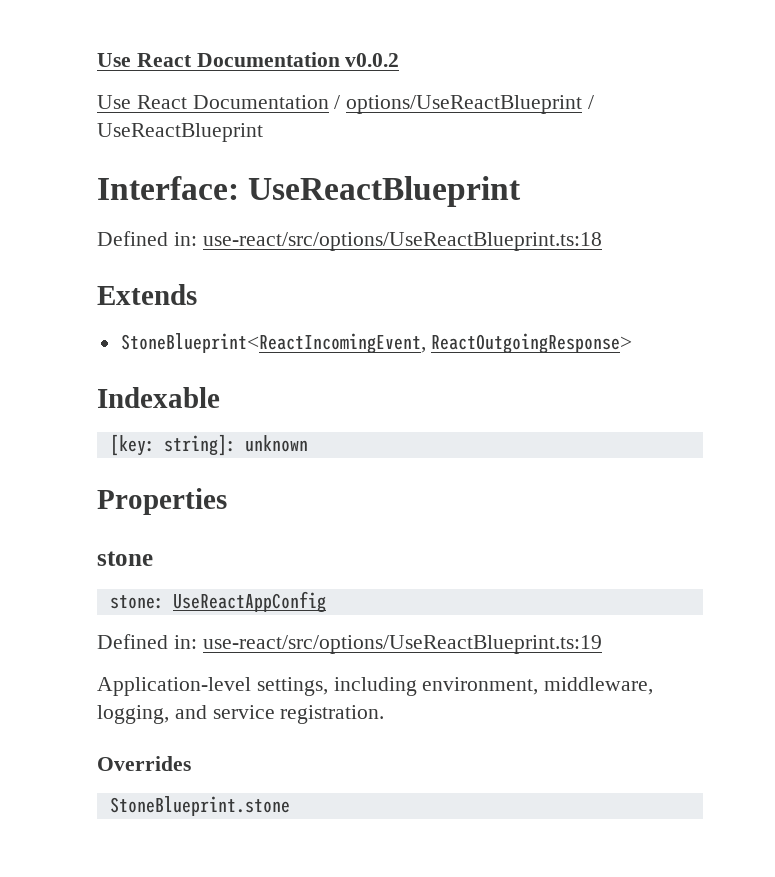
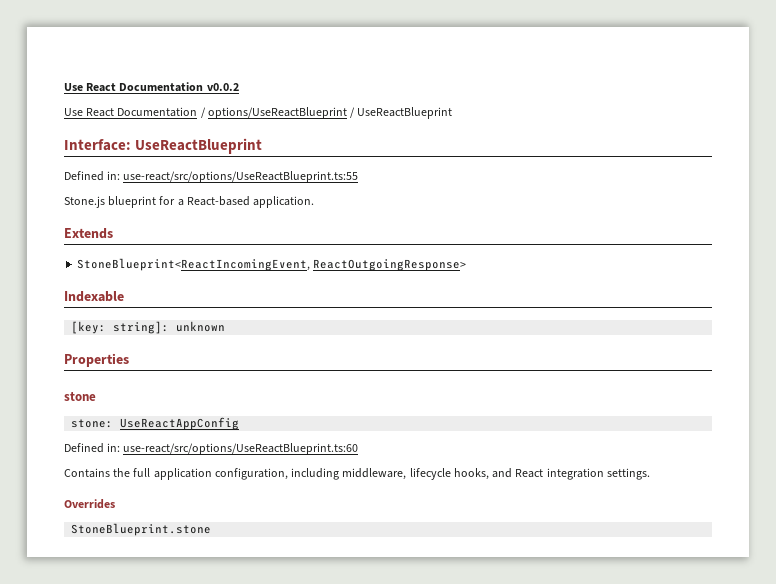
[202,232,602,251] use-react/src/options/UseReactBlueprint.ts:18 -> [123,171,359,183] [64,196,315,208] use-react/src/options/UseReactBlueprint.ts:55 // Stone.js blueprint for a React-based application.
[202,635,602,654] [97,677,654,696] [97,705,385,724] use-react/src/options/UseReactBlueprint.ts:19 // Application-level settings, including environment, middleware, logging, and service registration. -> [123,443,359,455] [64,468,650,480] use-react/src/options/UseReactBlueprint.ts:60 // Contains the full application configuration, including middleware, lifecycle hooks, and React integration settings.

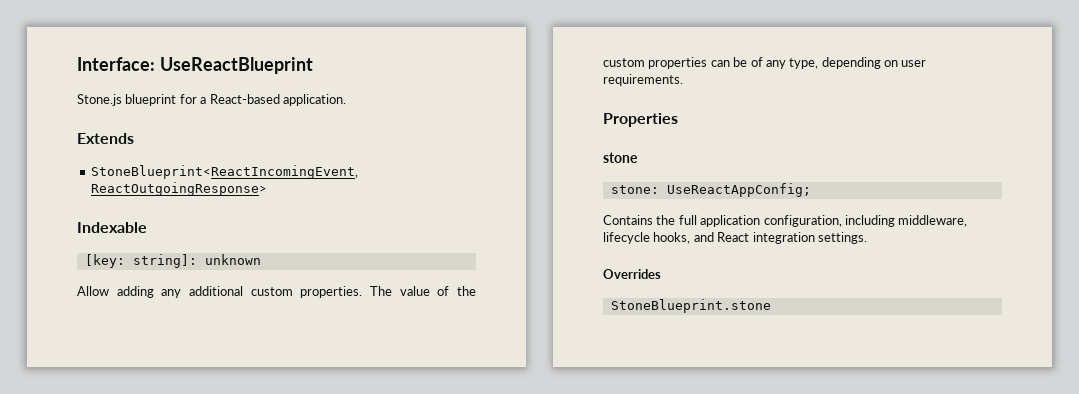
[64,82,239,92] [64,107,453,119] Use React Documentation v0.0.2 // Use React Documentation / options/UseReactBlueprint / UseReactBlueprint // -> (77, 64) none
[64,171,359,183] // Defined in: use-react/src/options/UseReactBlueprint.ts:55 -> (313, 65) none
(226, 326) none -> [77,286,477,298] [603,57,927,69] [603,74,683,86] // Allow adding any additional custom properties. The value of the custom properties can be of any type, depending on user requirements.
[120,417,240,430] [64,443,359,455] UseReactAppConfig // Defined in: use-react/src/options/UseReactBlueprint.ts:60 -> [666,183,811,197] UseReactAppConfig;

